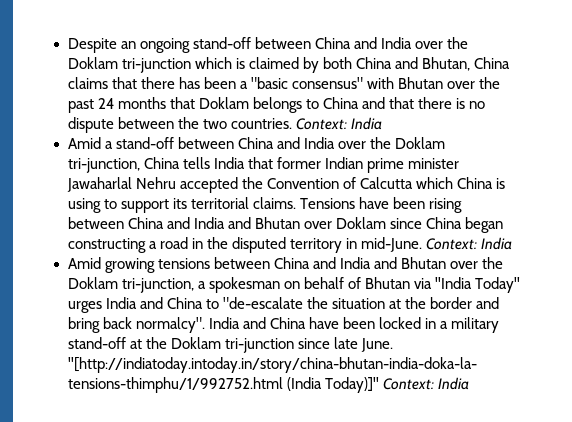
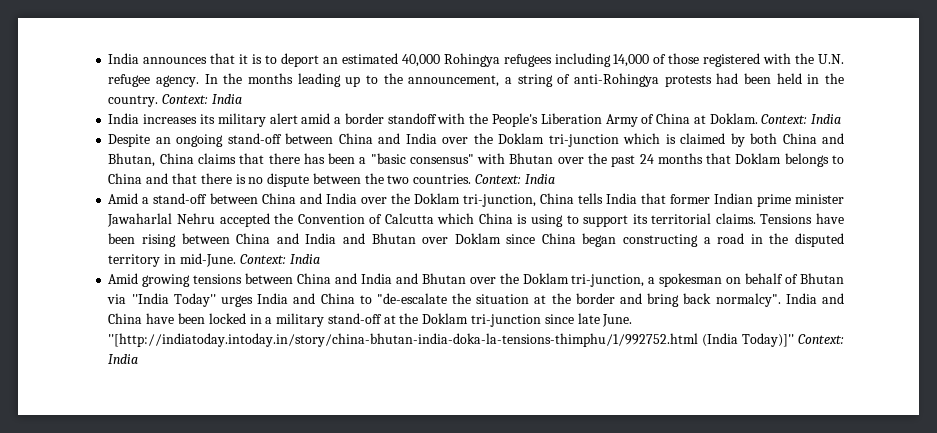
(67, 45) none -> [108,53,845,67] [108,73,845,87] [108,94,242,107] [108,113,842,127] India announces that it is to deport an estimated 40,000 Rohingya refugees including 14,000 of those registered with the U.N. refugee agency. In the months leading up to the announcement, a string of anti-Rohingya protests had been held in the country. Context: India // India increases its military alert amid a border standoff with the People's Liberation Army of China at Doklam. Context: India //

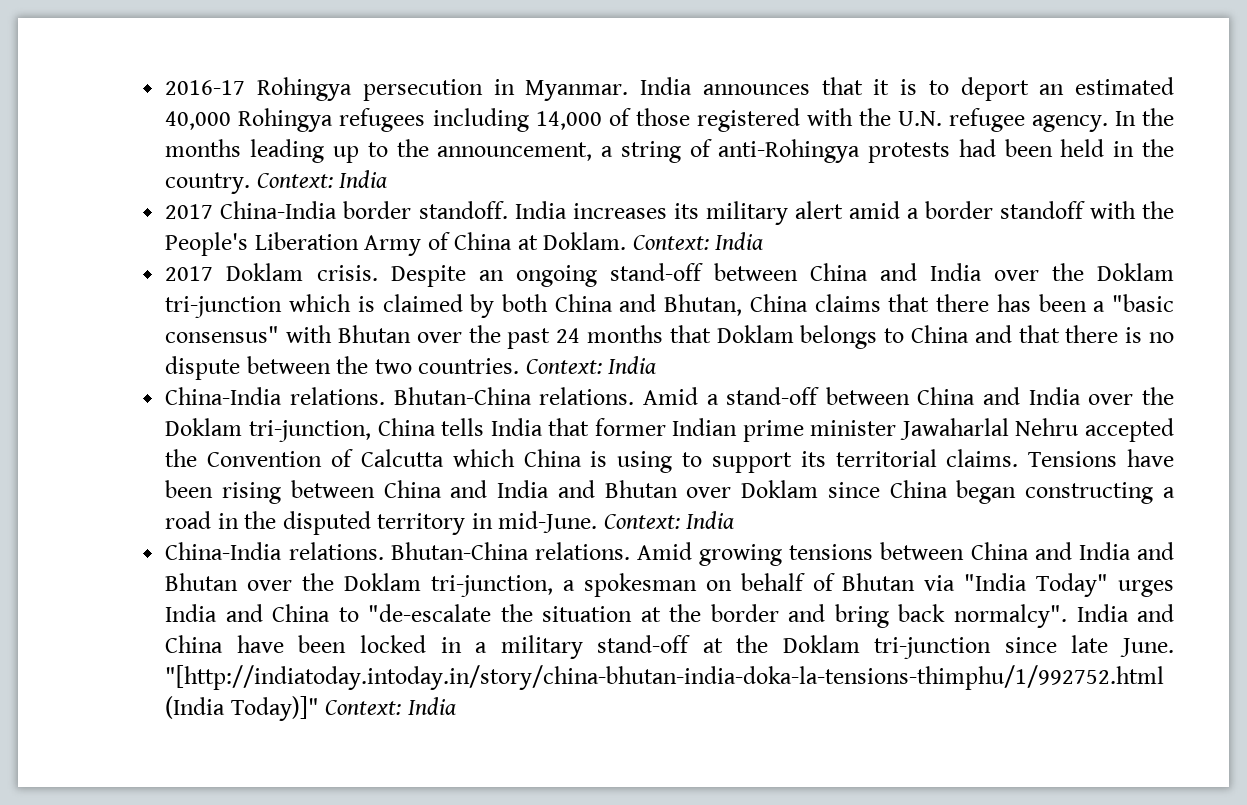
(108, 58) none -> [165,77,629,101] 2016-17 Rohingya persecution in Myanmar.
(242, 99) none -> [165,201,508,219] 2017 China-India border standoff.
(842, 119) none -> [165,263,378,281] 2017 Doklam crisis.
(555, 179) none -> [165,387,635,405] China-India relations. Bhutan-China relations.
(320, 259) none -> [165,542,630,560] China-India relations. Bhutan-China relations.
[131,293,216,307] ''India Today'' -> [964,573,1109,597] "India Today"
[108,333,795,347] ''[http://indiatoday.intoday.in/story/china-bhutan-india-doka-la-tensions-thimphu/1/992752.html (India Today)]'' -> [165,665,1165,690] [165,696,319,721] "[http://indiatoday.intoday.in/story/china-bhutan-india-doka-la-tensions-thimphu/1/992752.html (India Today)]"

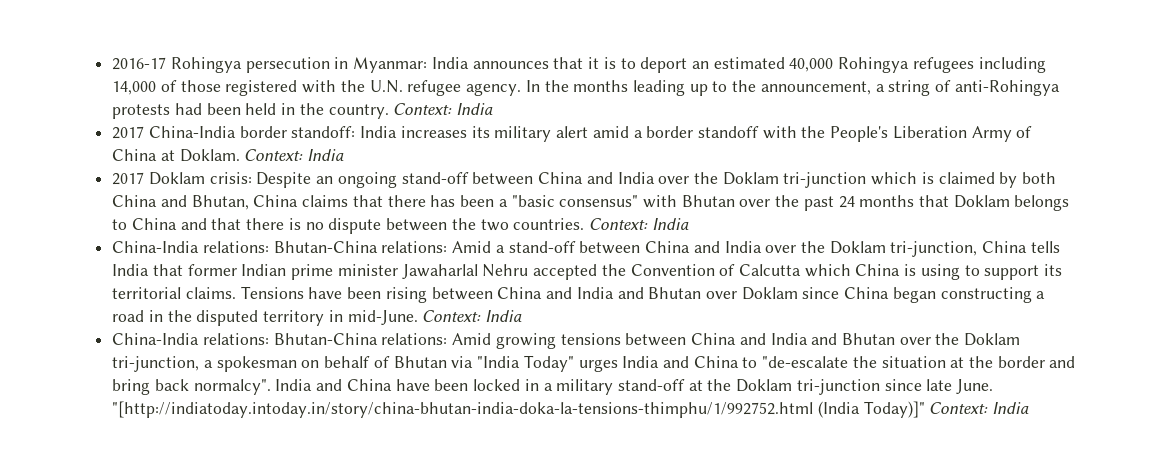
[525,80,629,101] Myanmar. -> [353,57,428,73] Myanmar:
[418,201,508,219] standoff. -> [291,126,356,138] standoff:
[316,265,378,281] crisis. -> [209,172,252,184] crisis:
[290,387,635,405] relations. Bhutan-China relations. -> [202,241,448,253] relations: Bhutan-China relations:
[288,542,630,560] relations. Bhutan-China relations. -> [202,333,448,345] relations: Bhutan-China relations:

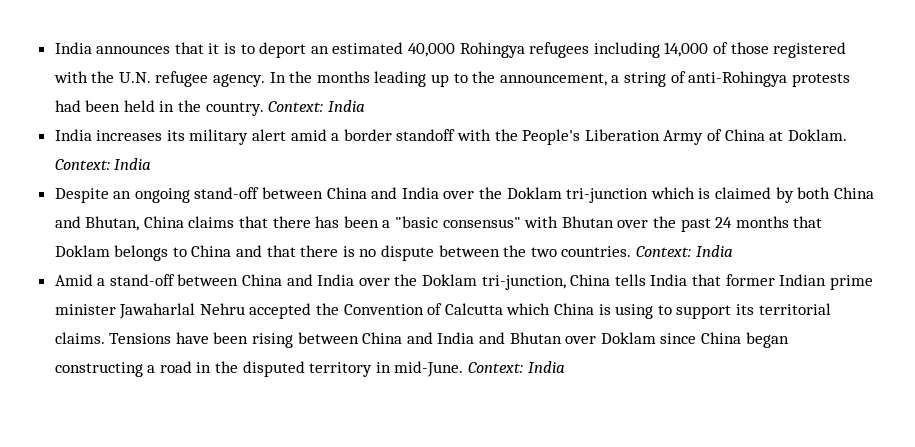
[112,57,428,73] 2016-17 Rohingya persecution in Myanmar: -> (54, 48) none
[112,126,356,139] 2017 China-India border standoff: -> (365, 106) none
[112,172,252,185] 2017 Doklam crisis: -> (152, 164) none
[112,241,448,253] China-India relations: Bhutan-China relations: -> (733, 251) none
[112,333,1021,349] [112,355,1076,372] [112,379,994,395] [112,401,1030,418] // China-India relations: Bhutan-China relations: Amid growing tensions between China and India and Bhutan over the Doklam tri-junction, a spokesman on behalf of Bhutan via "India Today" urges India and China to "de-escalate the situation at the border and bring back normalcy". India and China have been locked in a military stand-off at the Doklam tri-junction since late June. "[http://indiatoday.intoday.in/story/china-bhutan-india-doka-la-tensions-thimphu/1/992752.html (India Today)]" Context: India -> (565, 367) none

